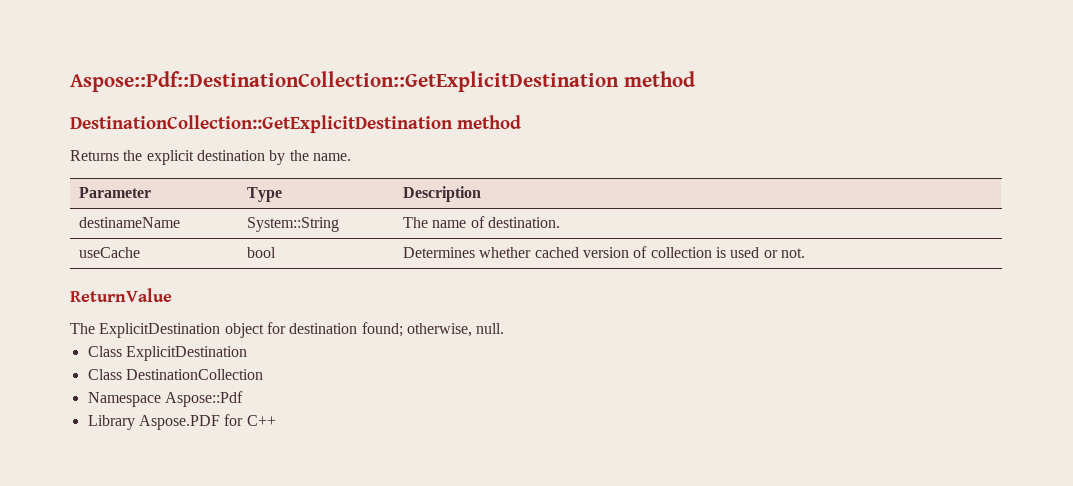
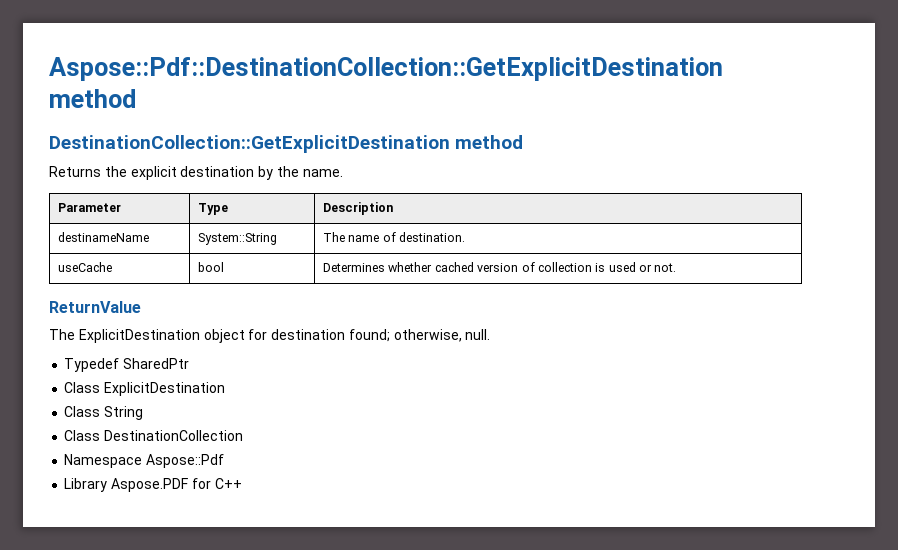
(505, 328) none -> [64,358,190,372] // Typedef SharedPtr
(247, 353) none -> [64,406,144,420] // Class String

